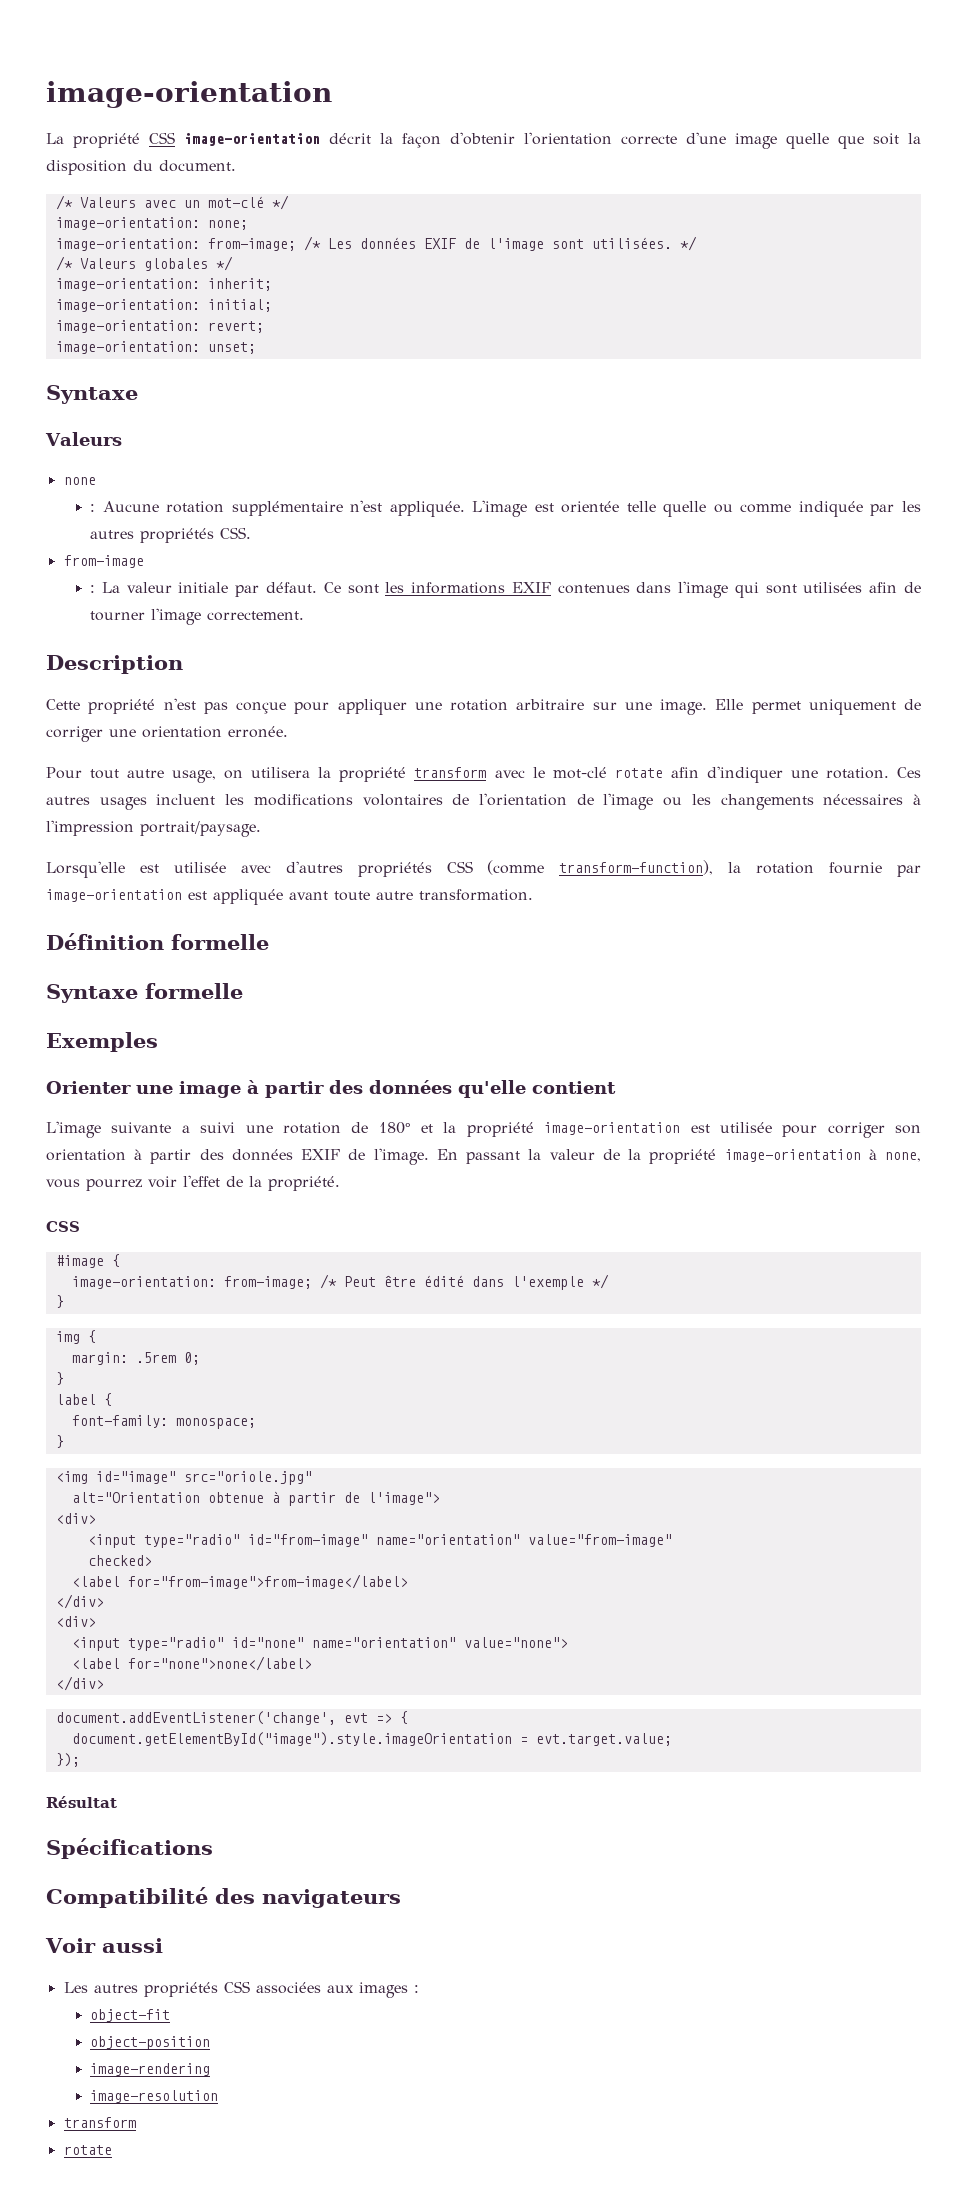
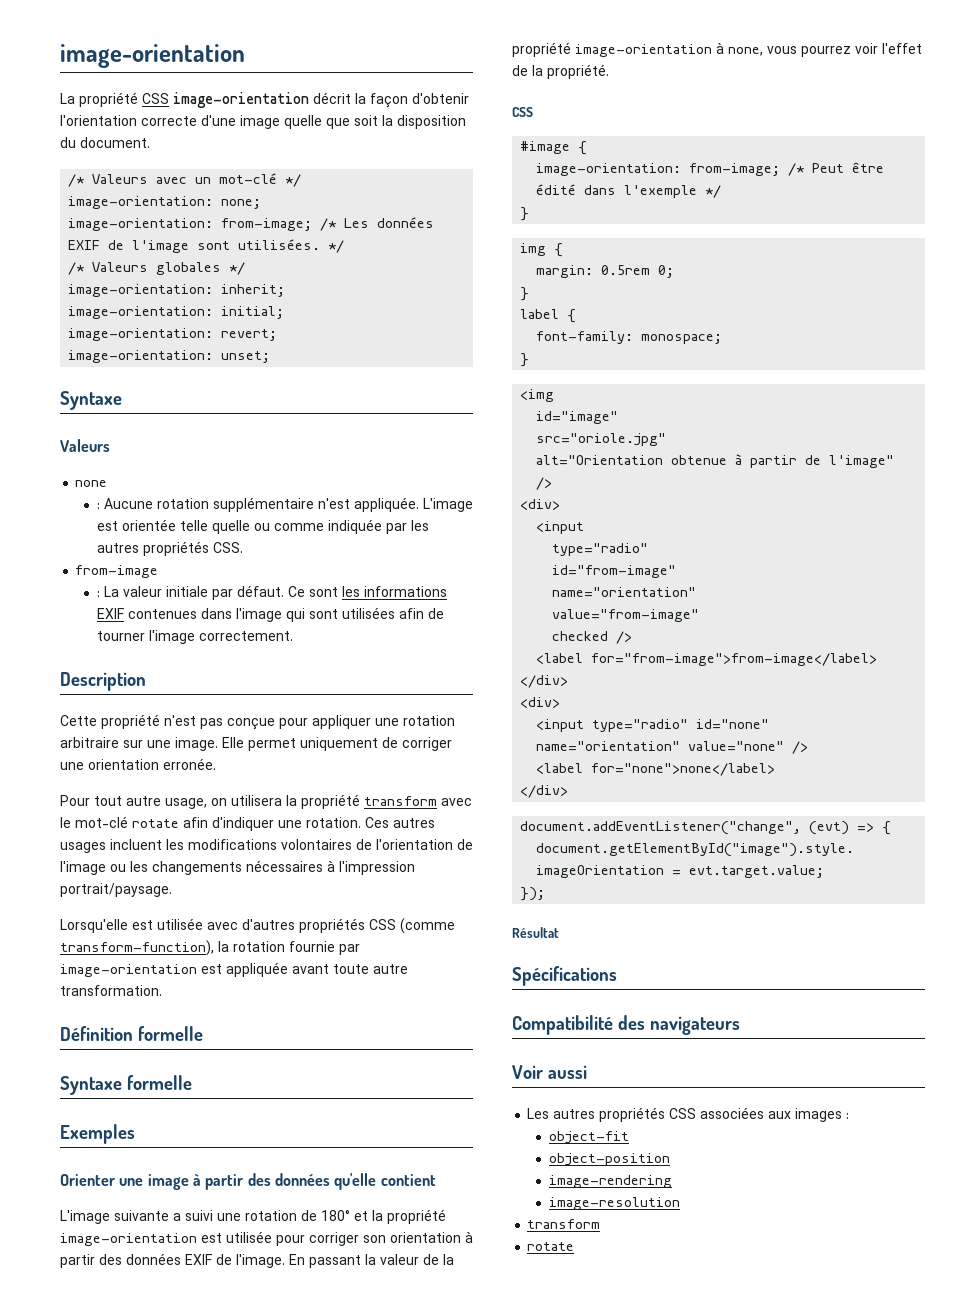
[135,1352,176,1363] .5rem -> [601,265,651,275] 0.5rem
(88, 1477) none -> (555, 395) //
(176, 1477) none -> (619, 417) //
[367,1492,440,1505] [55,1513,96,1524] [87,1534,240,1548] l'image"> // <div> // <input type="radio" -> [829,455,895,468] [536,477,553,490] [520,499,561,510] [536,521,585,534] [552,543,649,556] l'image" /> // <div> // <input // type="radio" //
[375,1534,520,1545] name="orientation" -> [552,587,697,597] // name="orientation" //
[87,1555,152,1566] checked> -> [552,631,633,644] checked />
[463,1637,568,1648] value="none"> -> [688,741,809,754] value="none" />
[55,1711,368,1725] document.addEventListener('change', evt -> [520,821,850,835] document.addEventListener("change", (evt)

